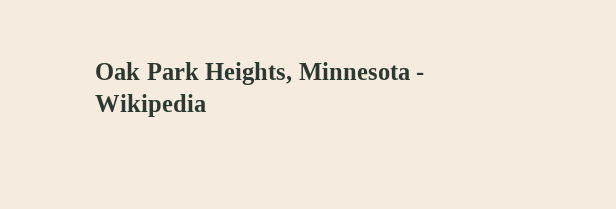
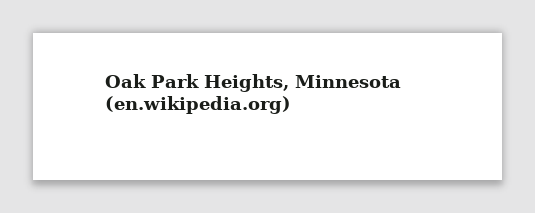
[416,72,425,80] [95,94,206,117] - Wikipedia -> [105,96,291,114] (en.wikipedia.org)

